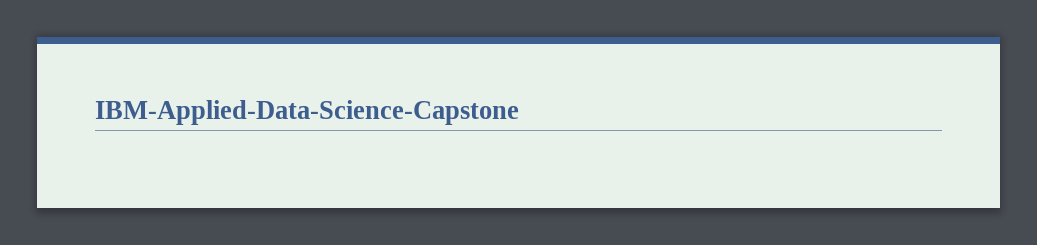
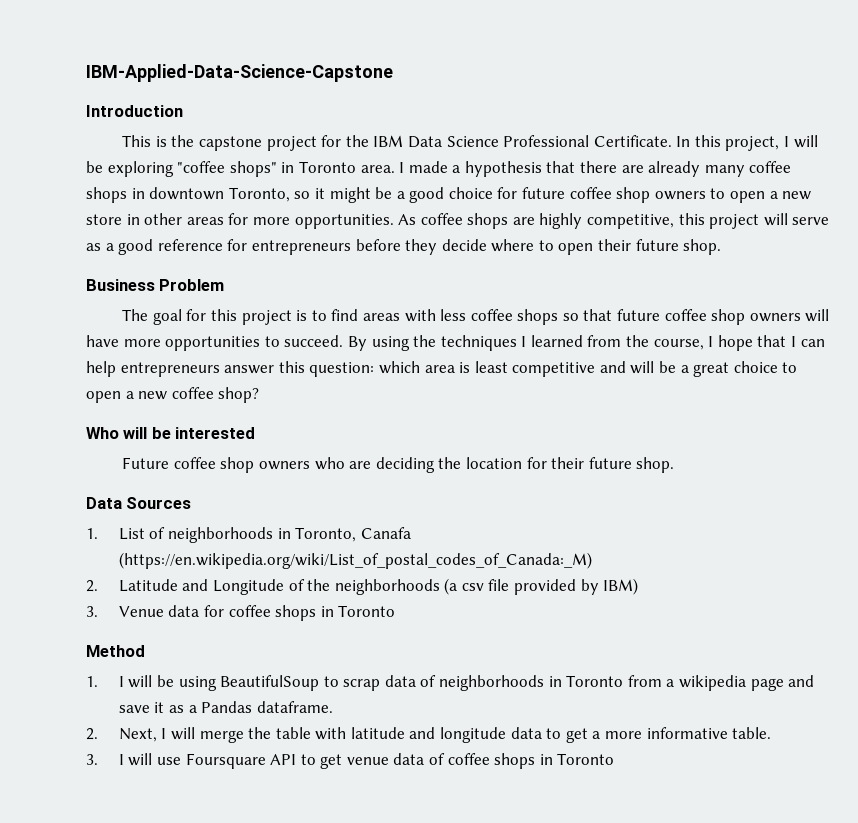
(519, 112) none -> [86,105,183,117] [122,135,818,151] [86,161,792,177] [86,187,812,203] [86,213,830,229] [86,239,722,255] [86,279,225,291] [122,309,830,325] [86,335,825,351] [86,361,798,377] [86,387,260,403] [86,427,256,439] [122,457,675,473] [86,497,192,509] [86,527,411,543] [118,552,592,569] [86,578,639,595] [86,605,396,621] [86,645,145,657] [86,675,815,691] [118,701,333,713] [86,727,772,743] [86,753,615,769] // Introduction // This is the capstone project for the IBM Data Science Professional Certificate. In this project, I will be exploring "coffee shops" in Toronto area. I made a hypothesis that there are already many coffee shops in downtown Toronto, so it might be a good choice for future coffee shop owners to open a new store in other areas for more opportunities. As coffee shops are highly competitive, this project will serve as a good reference for entrepreneurs before they decide where to open their future shop. // Business Problem // The goal for this project is to find areas with less coffee shops so that future coffee shop owners will have more opportunities to succeed. By using the techniques I learned from the course, I hope that I can help entrepreneurs answer this question: which area is least competitive and will be a great choice to open a new coffee shop? // Who will be interested // Future coffee shop owners who are deciding the location for their future shop. // Data Sources // 1. List of neighborhoods in Toronto, Canafa (https://en.wikipedia.org/wiki/List_of_postal_codes_of_Canada:_M) // 2. Latitude and Longitude of the neighborhoods (a csv file provided by IBM) // 3. Venue data for coffee shops in Toronto // Method // 1. I will be using BeautifulSoup to scrap data of neighborhoods in Toronto from a wikipedia page and save it as a Pandas dataframe. // 2. Next, I will merge the table with latitude and longitude data to get a more informative table. // 3. I will use Foursquare API to get venue data of coffee shops in Toronto

